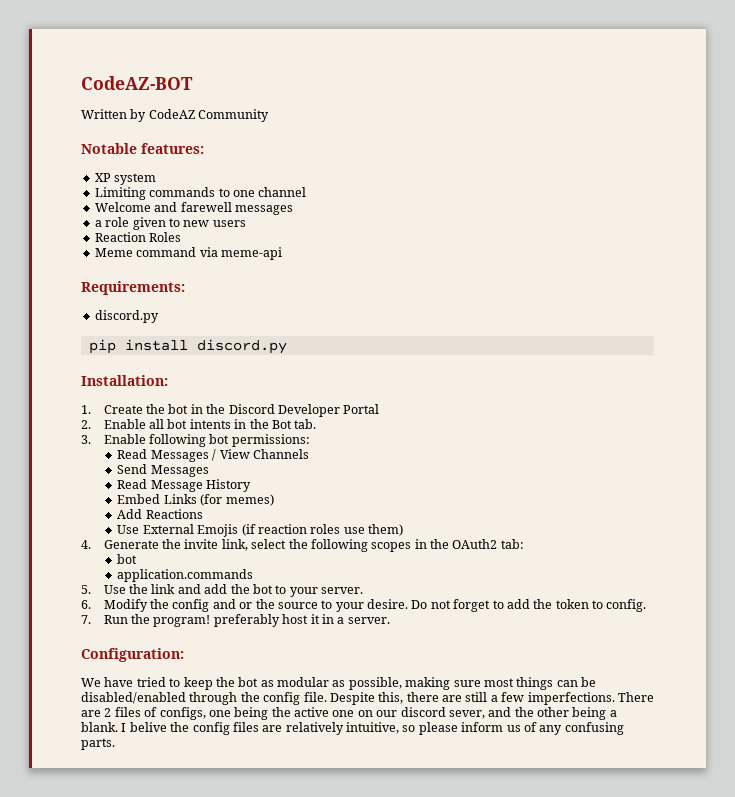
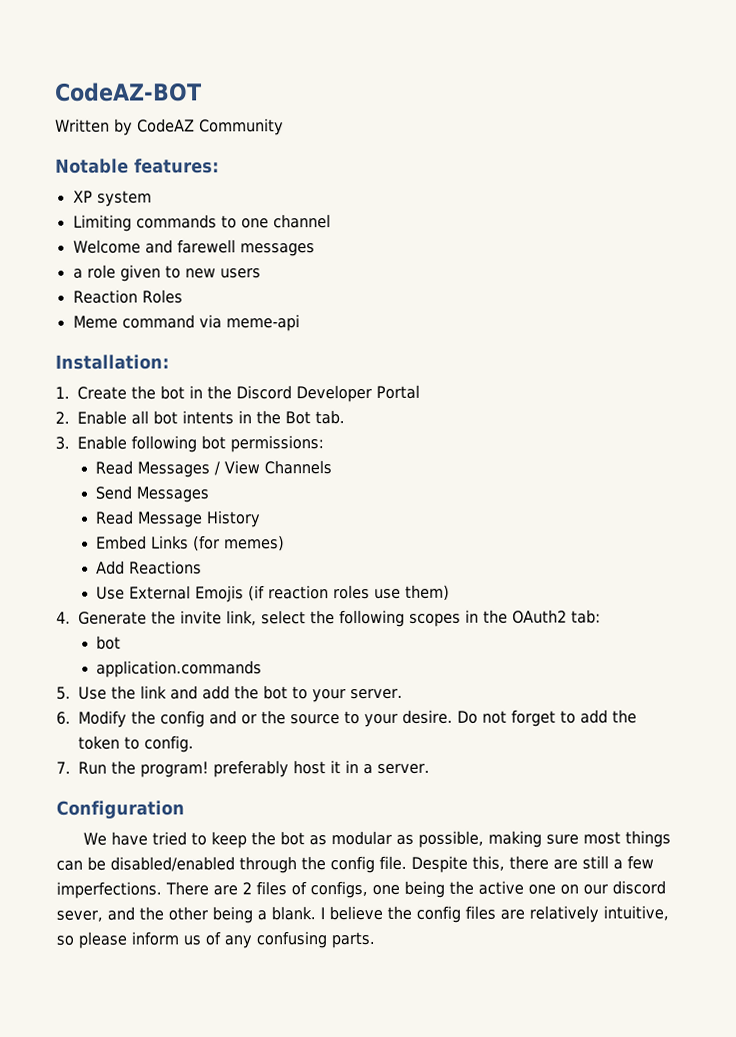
[81,281,185,295] [94,310,159,323] [88,339,287,354] // Requirements: // discord.py // pip install discord.py -> (300, 323) none
[81,648,184,662] Configuration: -> [56,800,185,819] Configuration
[129,722,167,732] belive -> [329,905,383,921] believe

